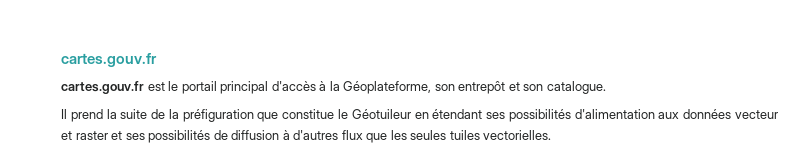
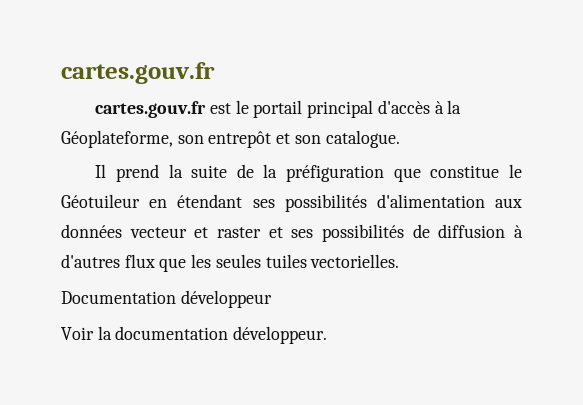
(552, 135) none -> [61,290,272,308] [61,326,328,344] // Documentation développeur // Voir la documentation développeur.

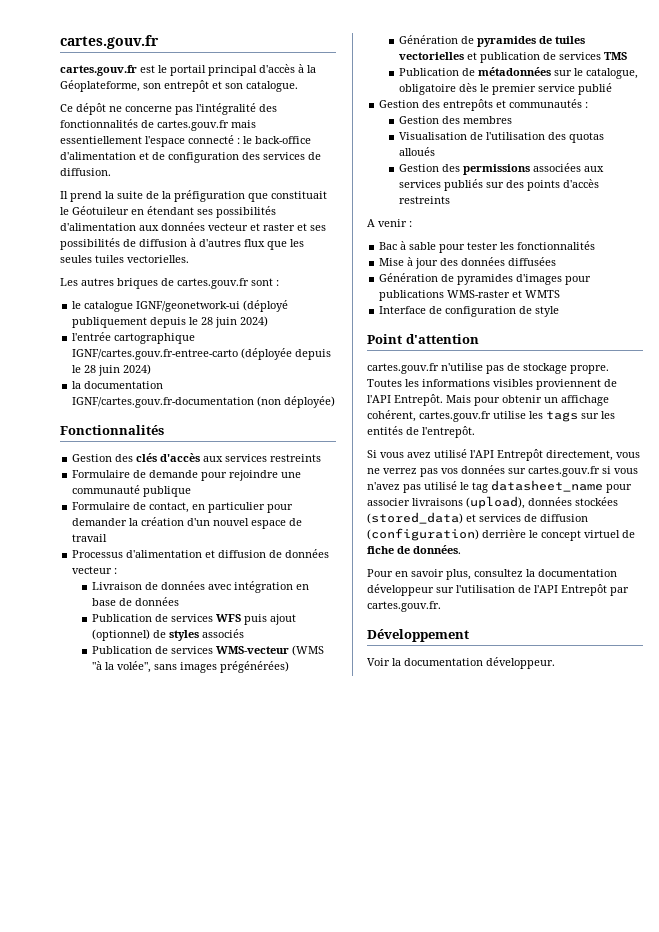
(400, 139) none -> [60,103,277,115] [60,119,256,131] [60,135,311,147] [60,152,321,163] [60,168,111,176] // Ce dépôt ne concerne pas l'intégralité des fonctionnalités de cartes.gouv.fr mais essentiellement l'espace connecté : le back-office d'alimentation et de configuration des services de diffusion.
[430,165,500,178] constitue -> [271,191,327,199] constituait
[61,290,272,308] Documentation développeur -> [60,278,279,289] [72,300,289,312] [72,316,269,328] [72,332,196,344] [72,348,332,360] [72,364,152,376] [72,381,164,389] [72,396,336,408] [60,425,164,435] [72,453,322,462] [72,470,302,481] [72,485,192,497] [72,502,294,513] [72,517,303,529] [72,534,108,542] [72,549,330,558] [72,566,118,574] [92,581,310,593] [92,597,180,606] [92,614,297,625] [92,629,245,641] [92,645,325,656] [92,661,290,673] [399,35,586,47] [399,52,628,63] [399,67,639,79] [399,83,613,95] [379,99,589,111] [399,116,513,124] [399,132,605,143] [399,147,436,156] [399,163,605,175] [399,179,600,191] [399,196,451,204] [367,219,412,227] [379,241,596,253] [379,257,557,269] [379,273,592,285] [379,290,561,301] [379,306,560,317] [367,334,479,344] [367,363,609,374] [367,379,617,390] [367,394,609,406] [367,410,615,422] [367,426,475,438] [367,449,640,461] [367,465,638,477] [367,480,632,493] [367,496,618,509] [367,512,588,524] [367,528,635,541] [367,545,461,554] [367,569,617,580] [367,584,629,596] [367,601,441,612] [367,629,469,642] Les autres briques de cartes.gouv.fr sont : // le catalogue IGNF/geonetwork-ui (déployé publiquement depuis le 28 juin 2024) // l'entrée cartographique IGNF/cartes.gouv.fr-entree-carto (déployée depuis le 28 juin 2024) // la documentation IGNF/cartes.gouv.fr-documentation (non déployée) // Fonctionnalités // Gestion des clés d'accès aux services restreints // Formulaire de demande pour rejoindre une communauté publique // Formulaire de contact, en particulier pour demander la création d'un nouvel espace de travail // Processus d'alimentation et diffusion de données vecteur : // Livraison de données avec intégration en base de données // Publication de services WFS puis ajout (optionnel) de styles associés // Publication de services WMS-vecteur (WMS "à la volée", sans images prégénérées) // Génération de pyramides de tuiles vectorielles et publication de services TMS // Publication de métadonnées sur le catalogue, obligatoire dès le premier service publié // Gestion des entrepôts et communautés : // Gestion des membres // Visualisation de l'utilisation des quotas alloués // Gestion des permissions associées aux services publiés sur des points d'accès restreints // A venir : // Bac à sable pour tester les fonctionnalités // Mise à jour des données diffusées // Génération de pyramides d'images pour publications WMS-raster et WMTS // Interface de configuration de style // Point d'attention // cartes.gouv.fr n'utilise pas de stockage propre. Toutes les informations visibles proviennent de l'API Entrepôt. Mais pour obtenir un affichage cohérent, cartes.gouv.fr utilise les tags sur les entités de l'entrepôt. // Si vous avez utilisé l'API Entrepôt directement, vous ne verrez pas vos données sur cartes.gouv.fr si vous n'avez pas utilisé le tag datasheet_name pour associer livraisons (upload), données stockées (stored_data) et services de diffusion (configuration) derrière le concept virtuel de fiche de données. // Pour en savoir plus, consultez la documentation développeur sur l'utilisation de l'API Entrepôt par cartes.gouv.fr. // Développement

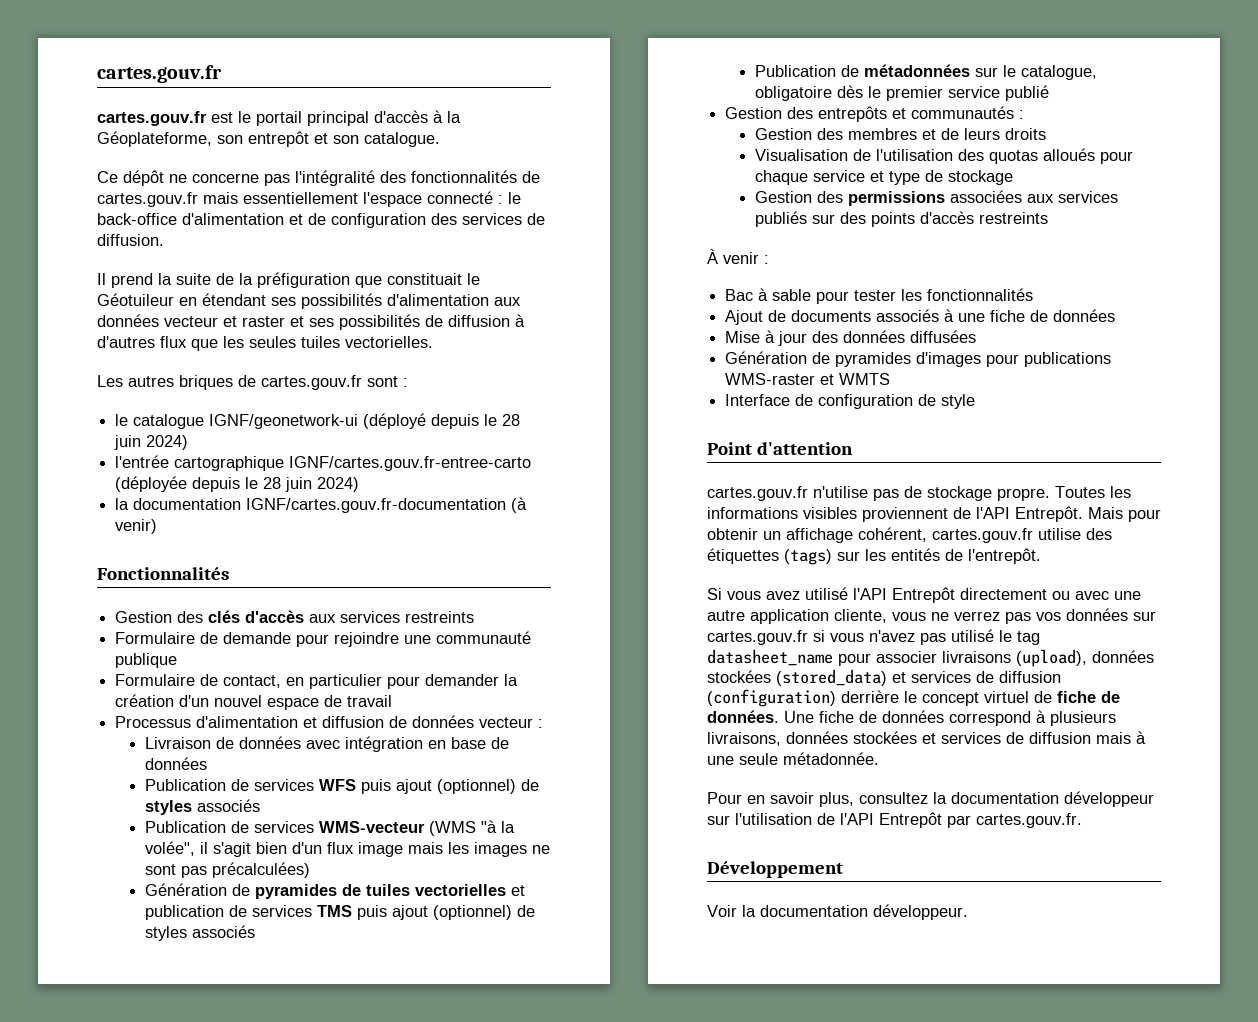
[72,317,148,328] publiquement -> (427, 421) none
[257,396,336,408] (non déployée) -> [511,497,528,513] [115,519,158,534] (à venir)
[154,661,290,673] sans images prégénérées) -> [200,842,551,857] [145,862,311,878] il s'agit bien d'un flux image mais les images ne sont pas précalculées)
(628, 56) none -> [357,905,536,920] [145,925,256,941] puis ajout (optionnel) de styles associés
(513, 120) none -> [922,128,1047,140] et de leurs droits
(436, 151) none -> [1100,151,1134,164] [755,170,1014,185] pour chaque service et type de stockage
[367,219,375,227] A -> [707,249,718,264] À
(596, 245) none -> [725,309,1116,325] // Ajout de documents associés à une fiche de données
[529,411,578,422] les tags -> [1086,528,1112,540] [707,548,832,565] des étiquettes (tags)
[546,450,613,461] directement, -> [960,588,1141,600] [707,609,887,624] directement ou avec une autre application cliente,
(461, 549) none -> [784,710,1116,726] [707,731,1146,746] [707,752,879,765] Une fiche de données correspond à plusieurs livraisons, données stockées et services de diffusion mais à une seule métadonnée.

